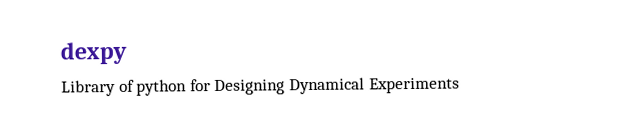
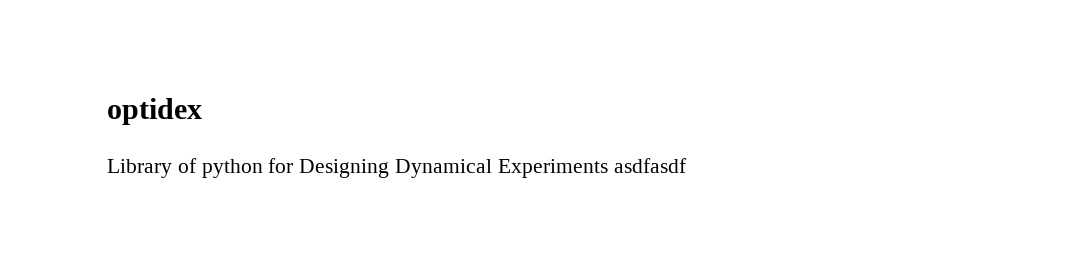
[60,41,127,65] dexpy -> [107,98,202,125] optidex
(460, 85) none -> [613,158,687,173] asdfasdf

